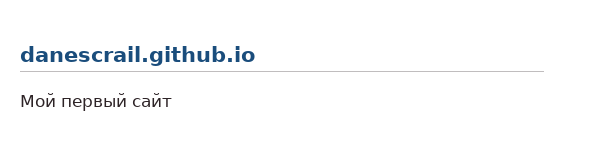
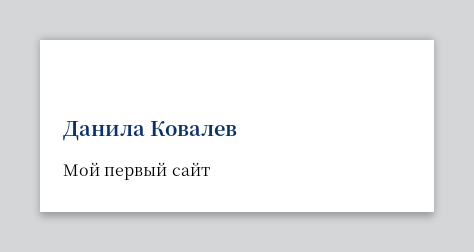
[20,46,255,66] danescrail.github.io -> [63,121,238,141] Данила Ковалев

